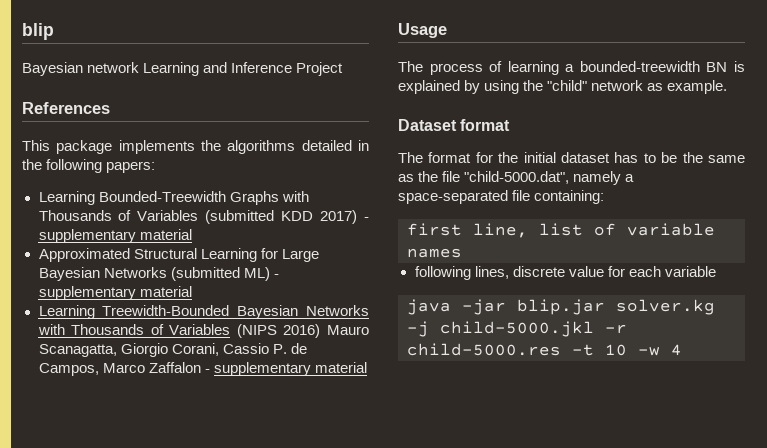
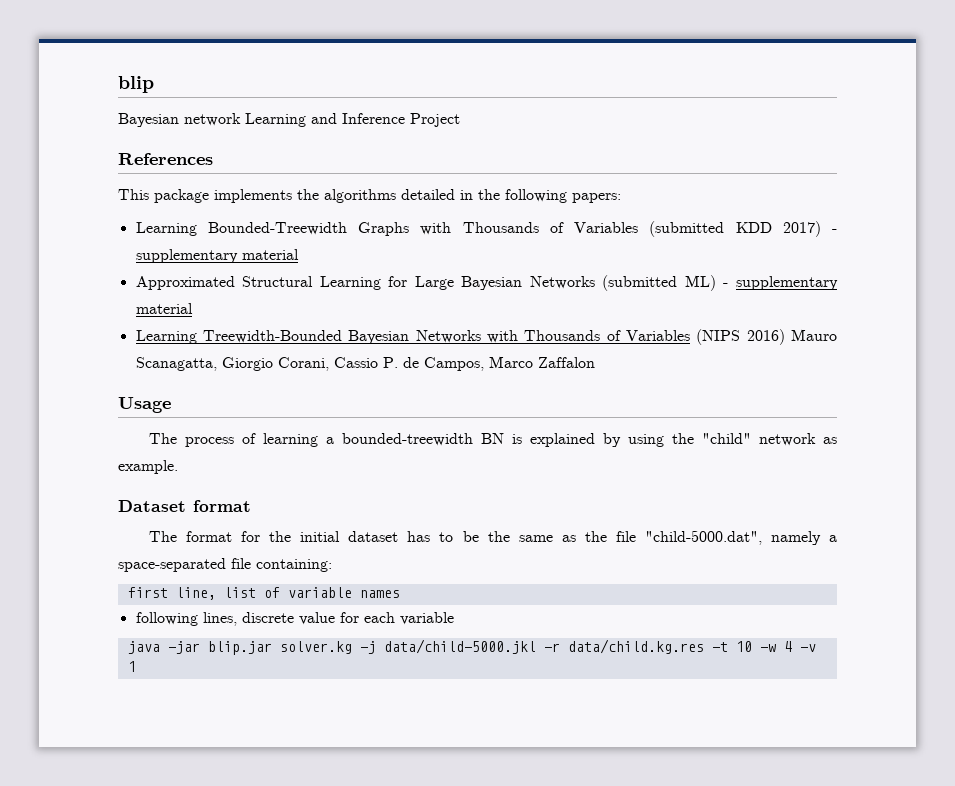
[204,362,367,376] - supplementary material -> (595, 362) none
[440,321,627,337] [407,343,561,356] child-5000.jkl -r child-5000.res -> [383,639,704,654] data/child-5000.jkl -r data/child.kg.res
(682, 350) none -> [799,644,816,652] [127,661,136,672] -v 1

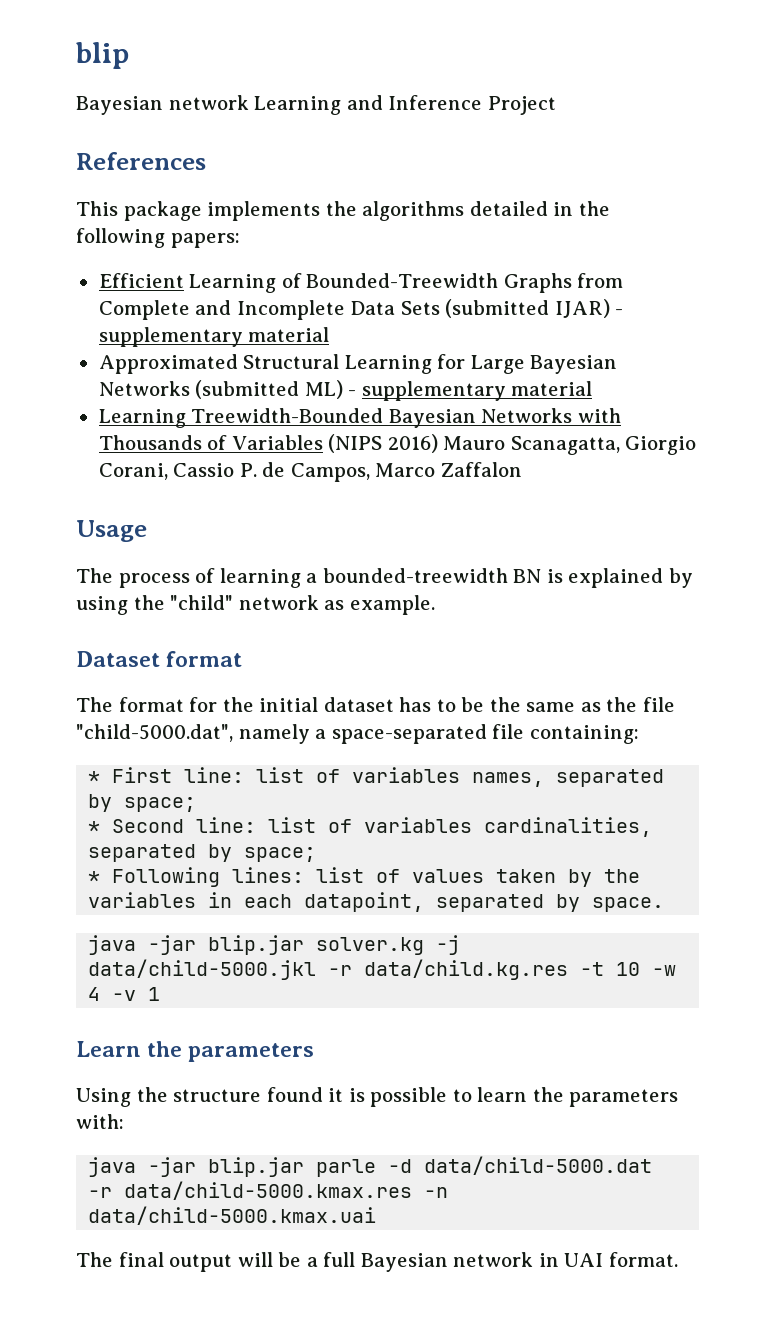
[135,221,821,237] Learning Bounded-Treewidth Graphs with Thousands of Variables (submitted KDD 2017) -> [98,273,624,293] [98,299,610,320] Efficient Learning of Bounded-Treewidth Graphs from Complete and Incomplete Data Sets (submitted IJAR)
[127,587,400,600] [135,612,454,626] first line, list of variable names // following lines, discrete value for each variable -> [88,767,665,787] [88,794,197,812] [88,817,653,837] [88,844,317,862] [88,867,641,887] [88,892,665,912] * First line: list of variables names, separated by space; // * Second line: list of variables cardinalities, separated by space; // * Following lines: list of values taken by the variables in each datapoint, separated by space.
(136, 666) none -> [76,1041,315,1062] [76,1087,679,1107] [76,1114,124,1129] [88,1156,653,1177] [88,1181,449,1200] [88,1206,377,1225] [76,1252,678,1272] // Learn the parameters // Using the structure found it is possible to learn the parameters with: // java -jar blip.jar parle -d data/child-5000.dat -r data/child-5000.kmax.res -n data/child-5000.kmax.uai // The final output will be a full Bayesian network in UAI format.

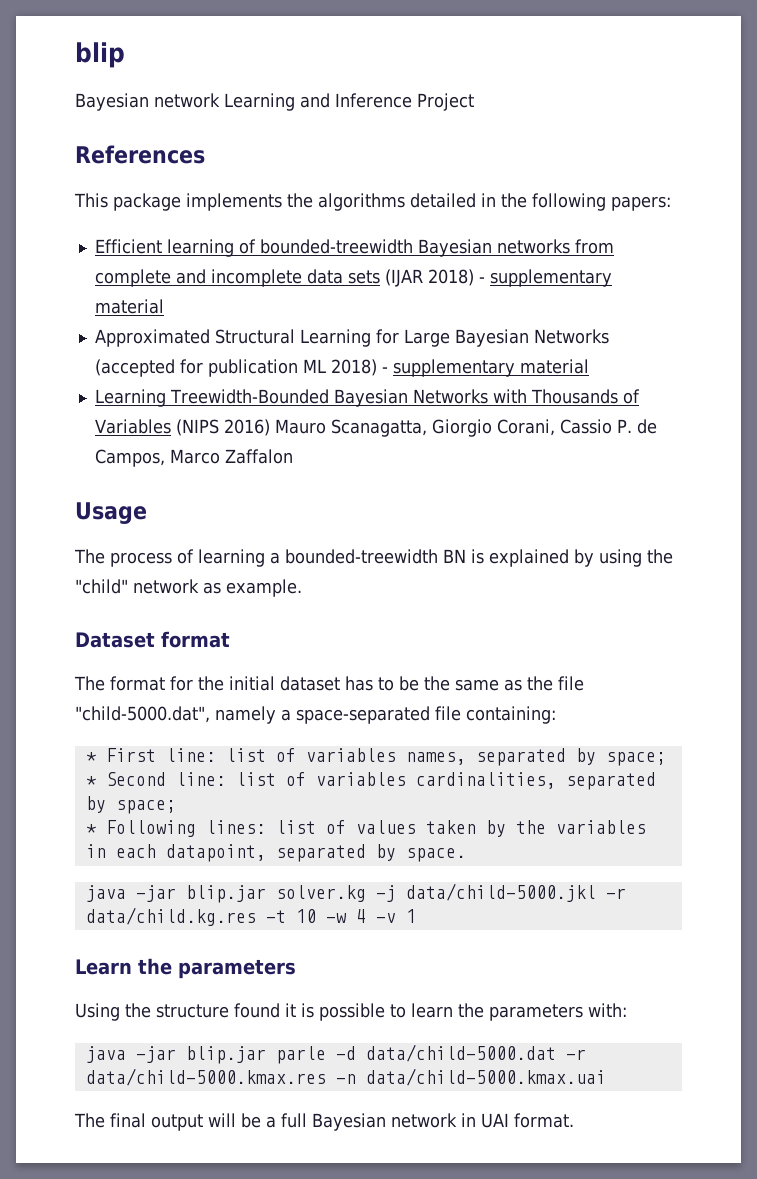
[189,273,624,293] [98,299,610,320] Learning of Bounded-Treewidth Graphs from Complete and Incomplete Data Sets (submitted IJAR) -> [166,239,614,257] [94,269,474,287] learning of bounded-treewidth Bayesian networks from complete and incomplete data sets (IJAR 2018)
[195,380,343,399] (submitted ML) -> [94,359,377,377] (accepted for publication ML 2018)

